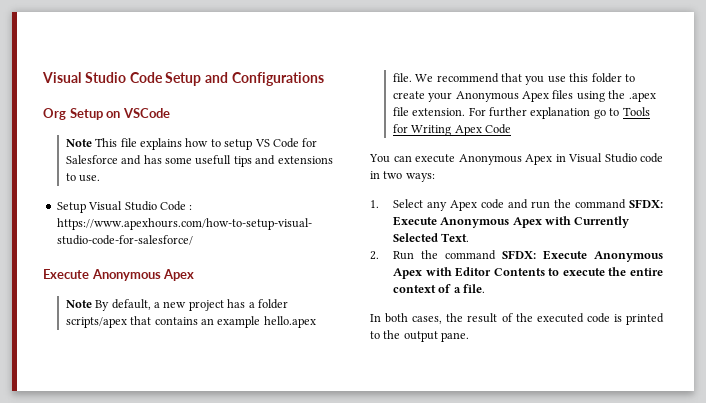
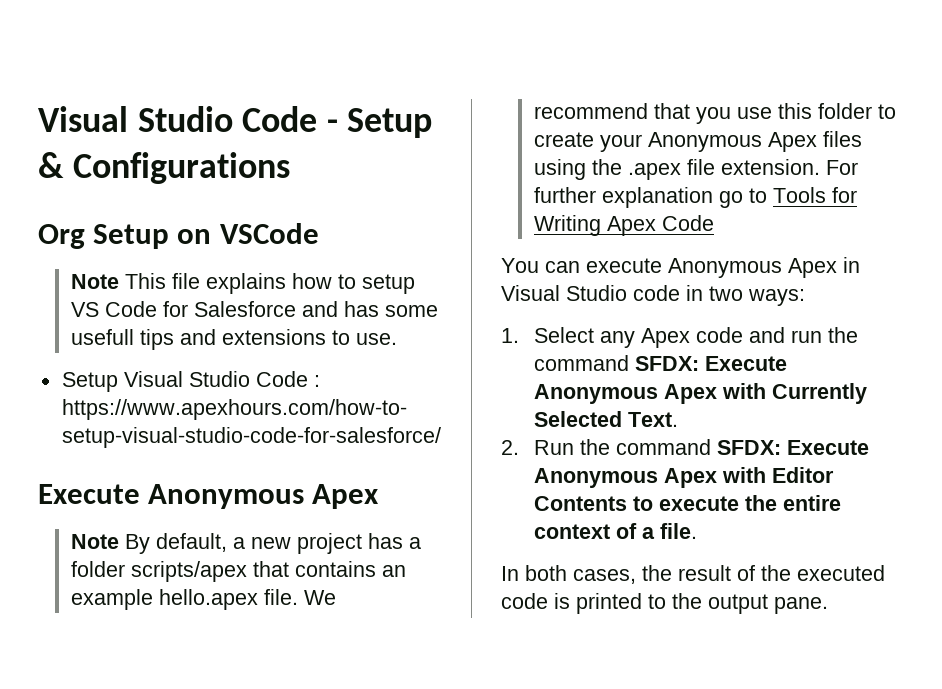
[42,72,229,86] Visual Studio Code Setup and -> [38,106,433,138] [38,152,64,178] Visual Studio Code - Setup &

